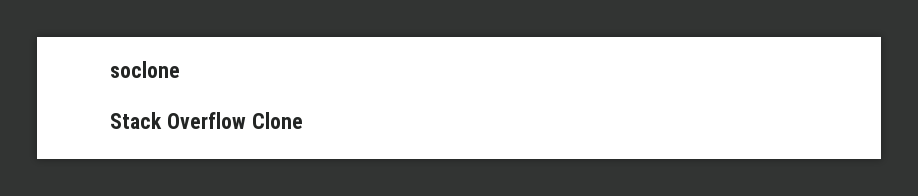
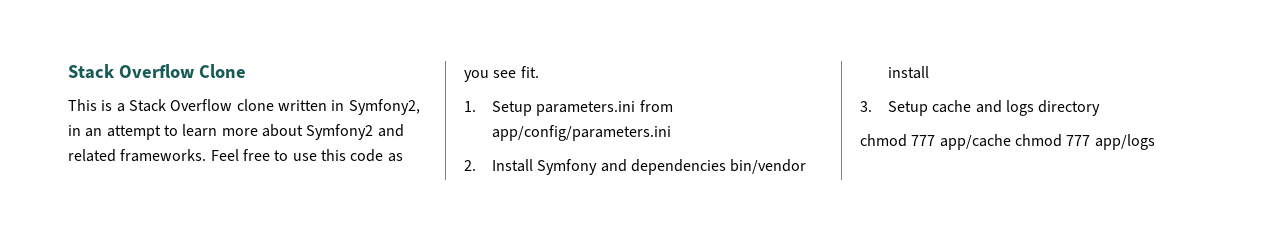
[110,61,180,78] soclone // -> (68, 71) none
(303, 120) none -> [68,99,420,115] [68,124,404,140] [68,149,403,162] [464,66,539,82] [464,100,673,116] [492,125,672,141] [464,159,807,175] [888,66,930,79] [860,100,1101,116] [860,134,1155,150] // This is a Stack Overflow clone written in Symfony2, in an attempt to learn more about Symfony2 and related frameworks. Feel free to use this code as you see fit. // 1. Setup parameters.ini from app/config/parameters.ini // 2. Install Symfony and dependencies bin/vendor install // 3. Setup cache and logs directory // chmod 777 app/cache chmod 777 app/logs

